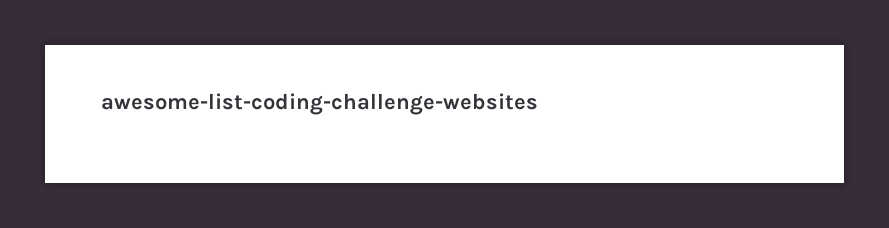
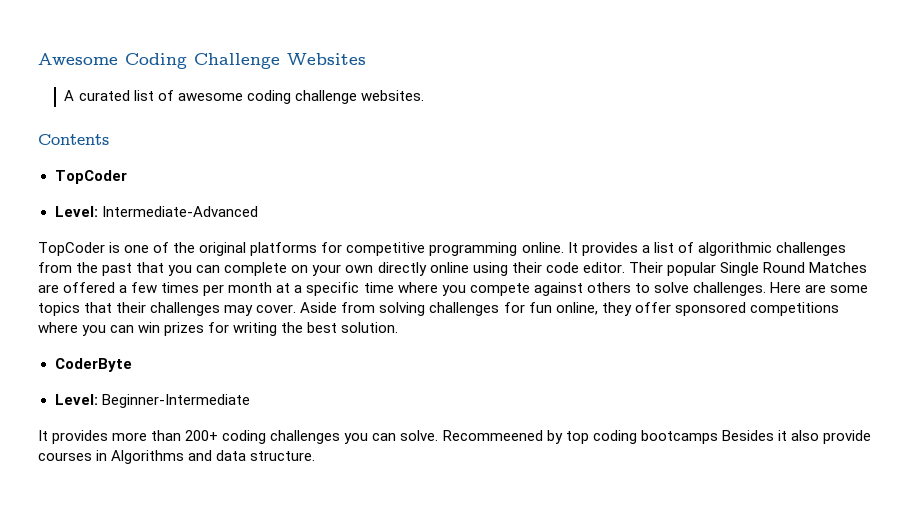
[101,93,538,115] awesome-list-coding-challenge-websites -> [38,53,366,69] [64,90,424,104] [38,134,109,145] [54,170,127,184] [54,206,258,217] [38,242,846,256] [38,262,867,276] [38,282,869,296] [38,302,839,316] [38,322,399,336] [54,358,132,372] [54,394,250,408] [38,430,871,444] [38,450,316,464] Awesome Coding Challenge Websites // A curated list of awesome coding challenge websites. // Contents // TopCoder // Level: Intermediate-Advanced // TopCoder is one of the original platforms for competitive programming online. It provides a list of algorithmic challenges from the past that you can complete on your own directly online using their code editor. Their popular Single Round Matches are offered a few times per month at a specific time where you compete against others to solve challenges. Here are some topics that their challenges may cover. Aside from solving challenges for fun online, they offer sponsored competitions where you can win prizes for writing the best solution. // CoderByte // Level: Beginner-Intermediate // It provides more than 200+ coding challenges you can solve. Recommeened by top coding bootcamps Besides it also provide courses in Algorithms and data structure.

